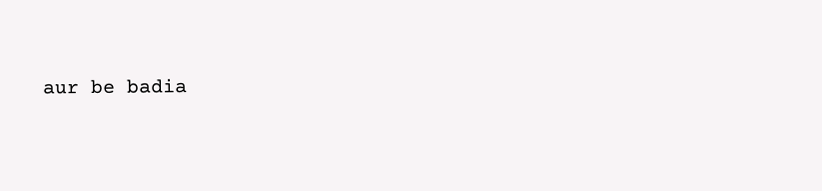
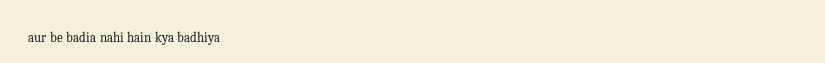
(187, 86) none -> [99,31,221,45] nahi hain kya badhiya

